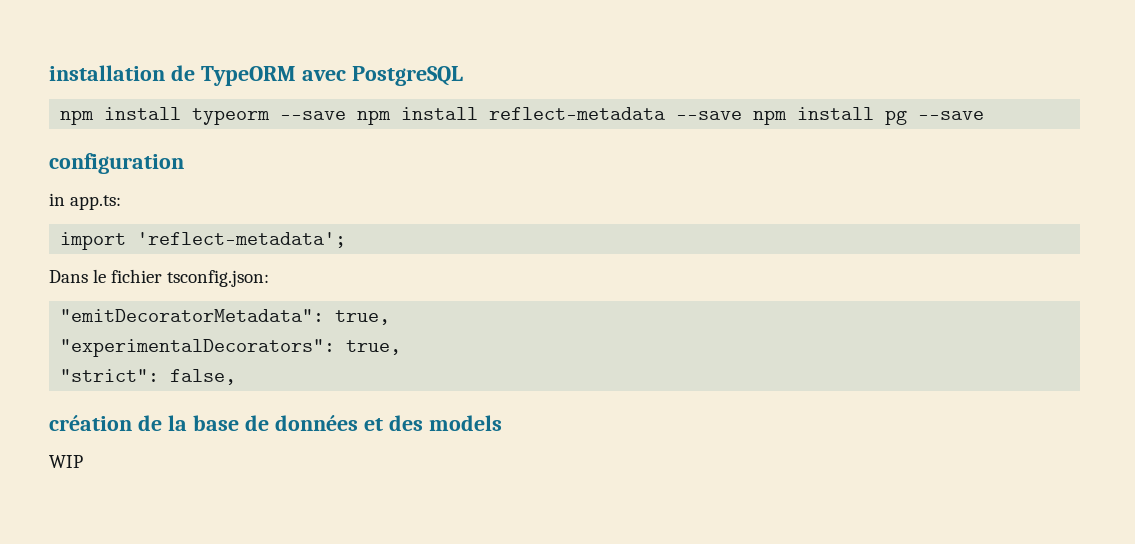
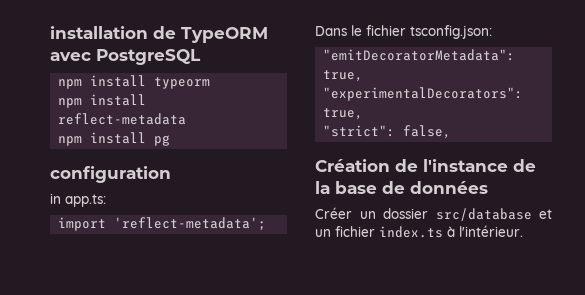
[280,111,347,120] --save -> (211, 83) //
[676,111,743,120] --save -> (187, 119) //
[918,111,985,120] --save -> (171, 140) none
[49,415,132,431] création -> [315,159,508,172] Création de l'instance
[363,415,502,431] [49,455,83,468] et des models // WIP -> [315,207,552,221] [315,225,523,238] // Créer un dossier src/database et un fichier index.ts à l'intérieur.

